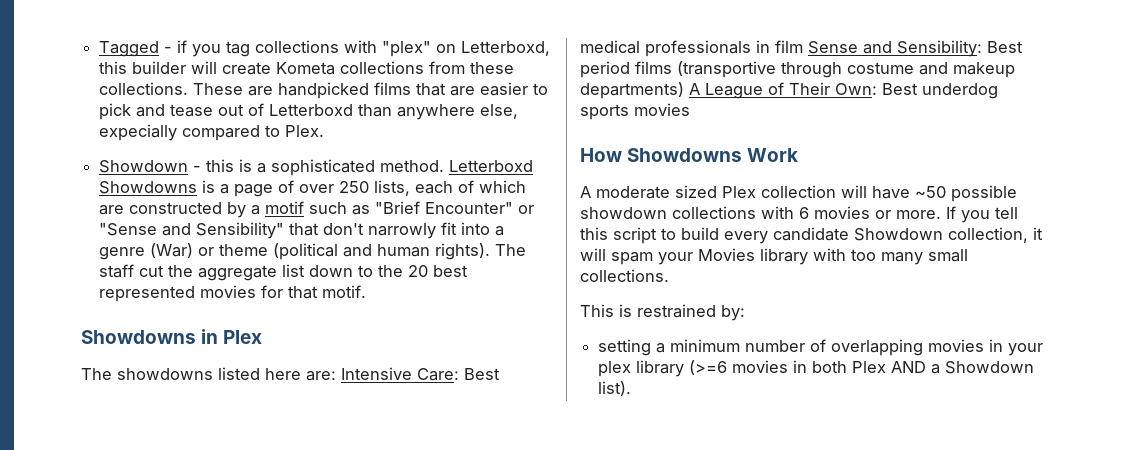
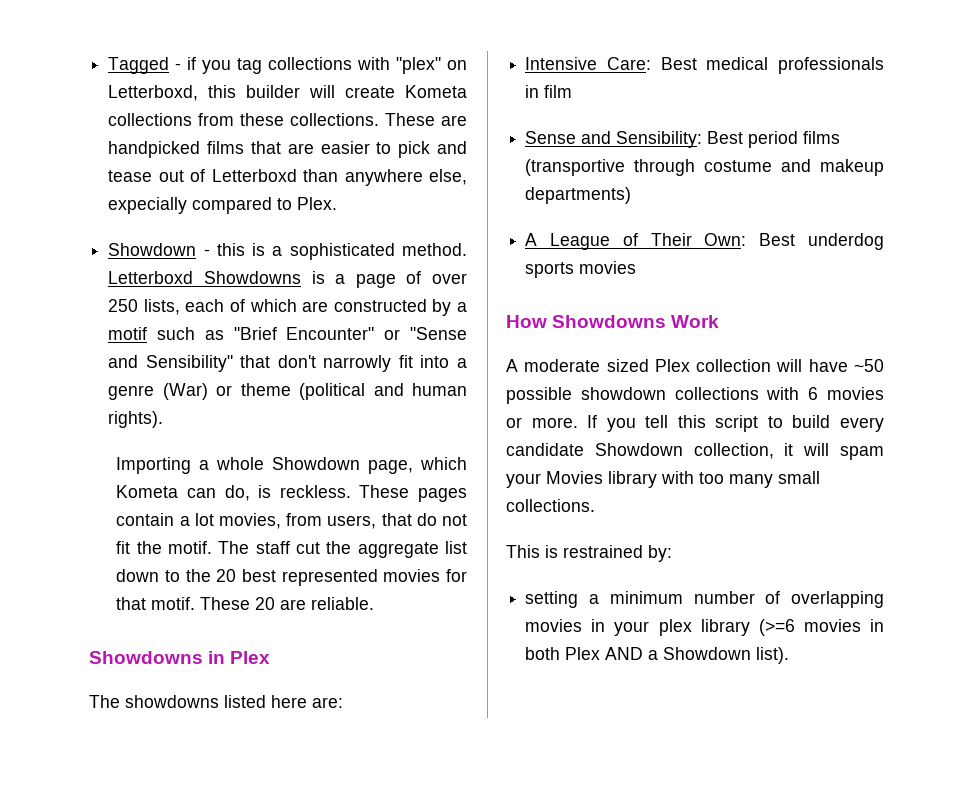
(491, 251) none -> [116,457,468,474] [116,485,467,502] [116,513,468,529] [116,541,213,554] // Importing a whole Showdown page, which Kometa can do, is reckless. These pages contain a lot movies, from users, that do not fit the motif.
(367, 291) none -> [200,597,375,610] These 20 are reliable.
(336, 376) none -> (343, 702) //
(803, 46) none -> (573, 91) //
(684, 90) none -> (632, 195) //

